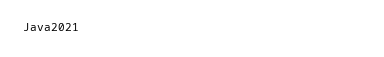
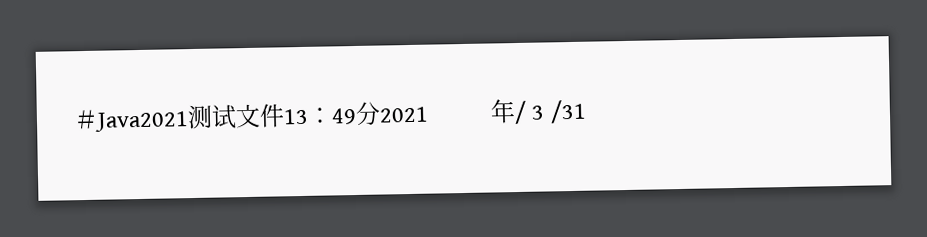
[23,23,79,31] Java2021 -> [73,99,587,132] ＃Java2021测试文件13：49分2021年/ 3 /31

